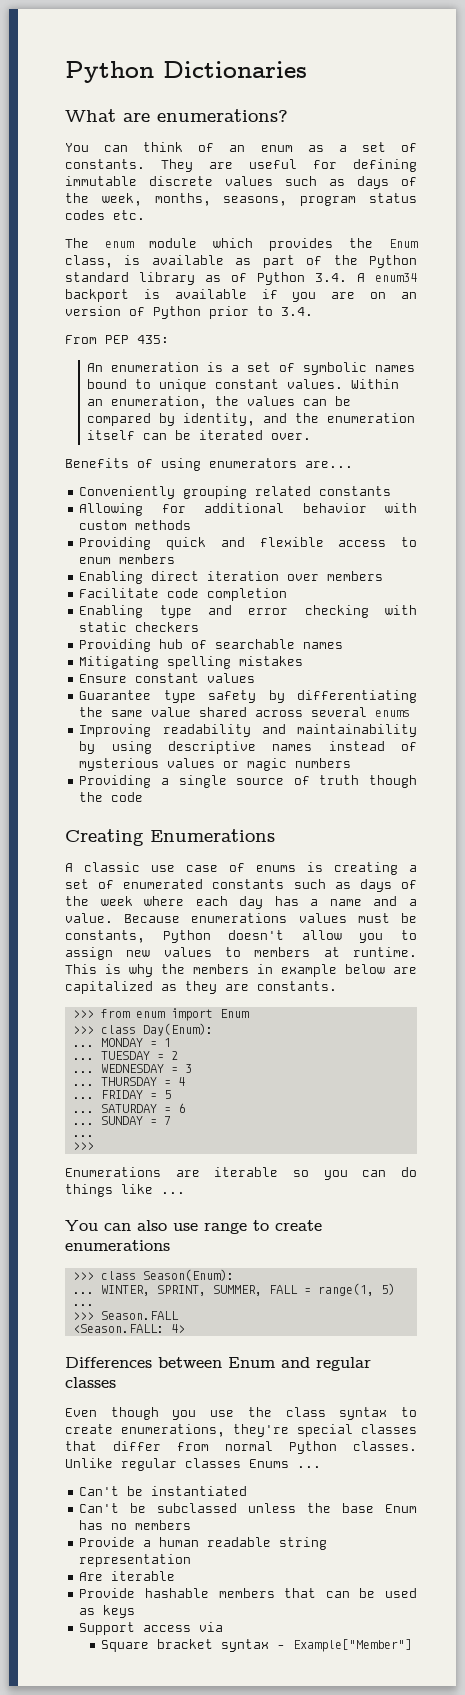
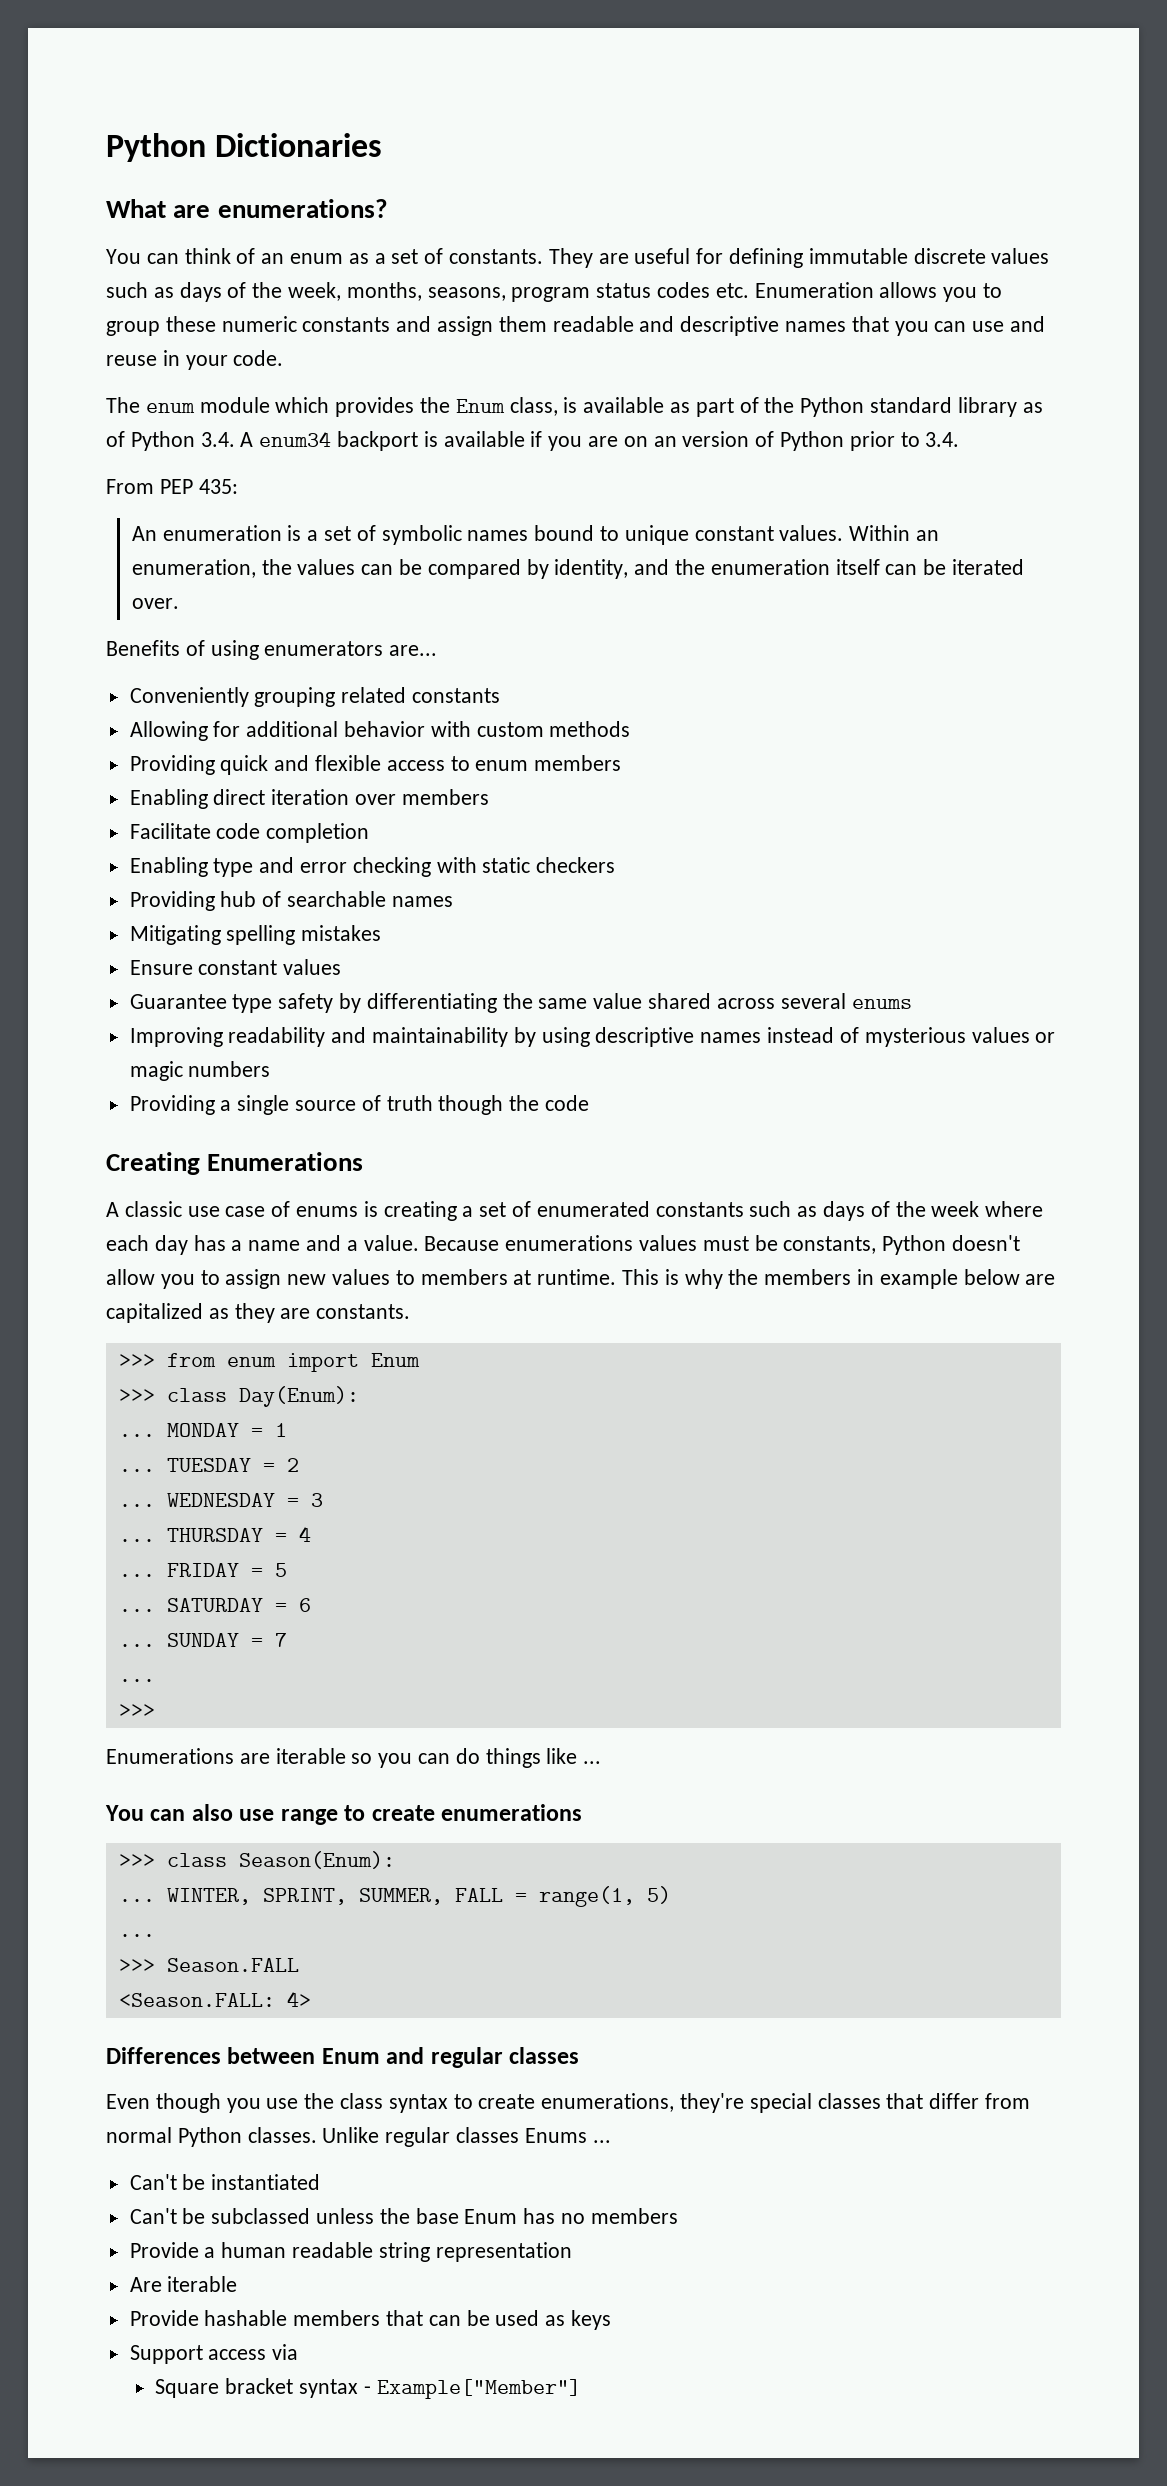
(145, 215) none -> [754,282,1003,302] [106,316,1046,336] [106,350,284,370] Enumeration allows you to group these numeric constants and assign them readable and descriptive names that you can use and reuse in your code.

